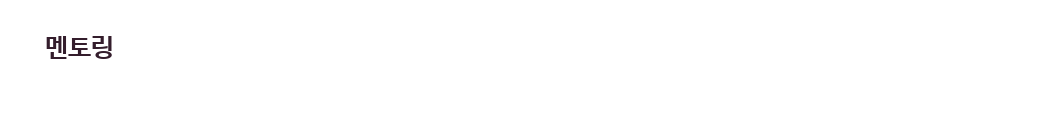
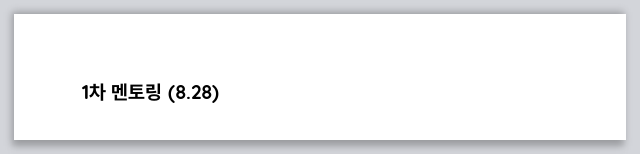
[45,36,114,59] 멘토링 -> [82,83,219,103] 1차 멘토링 (8.28)

